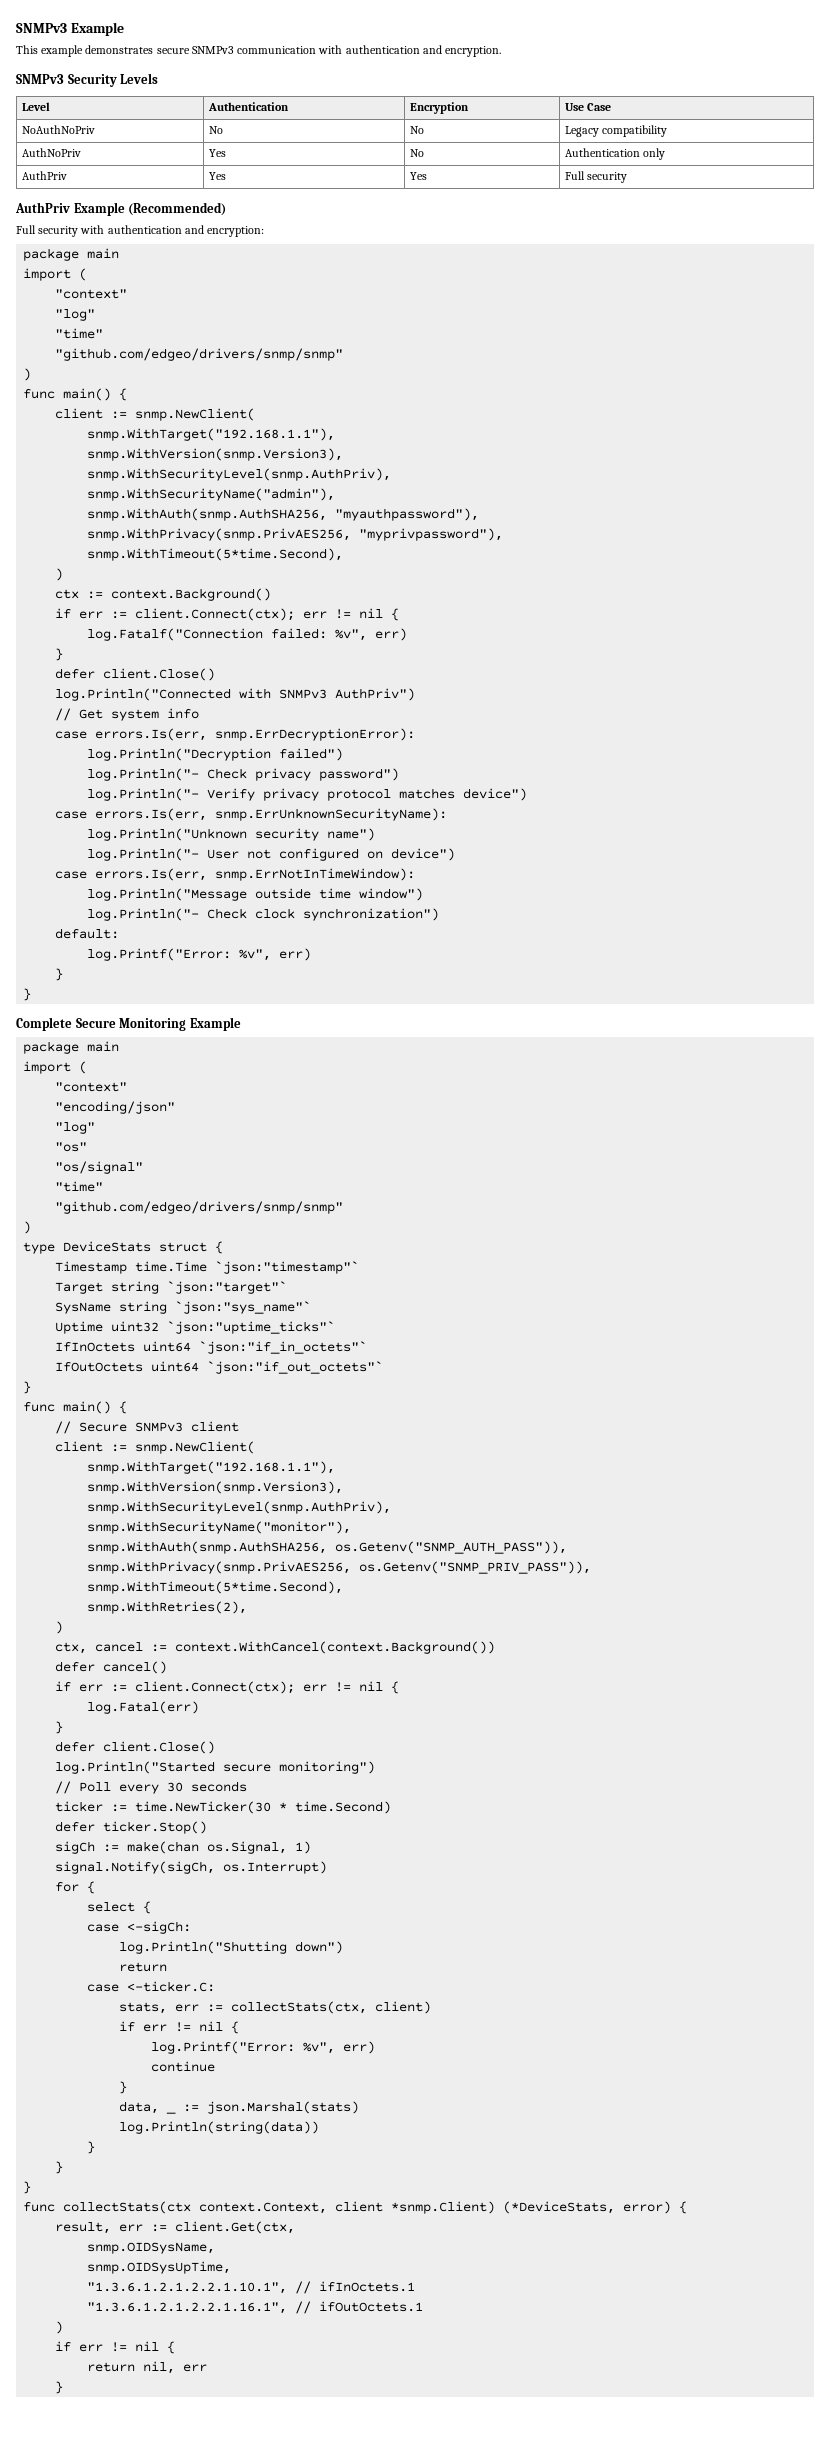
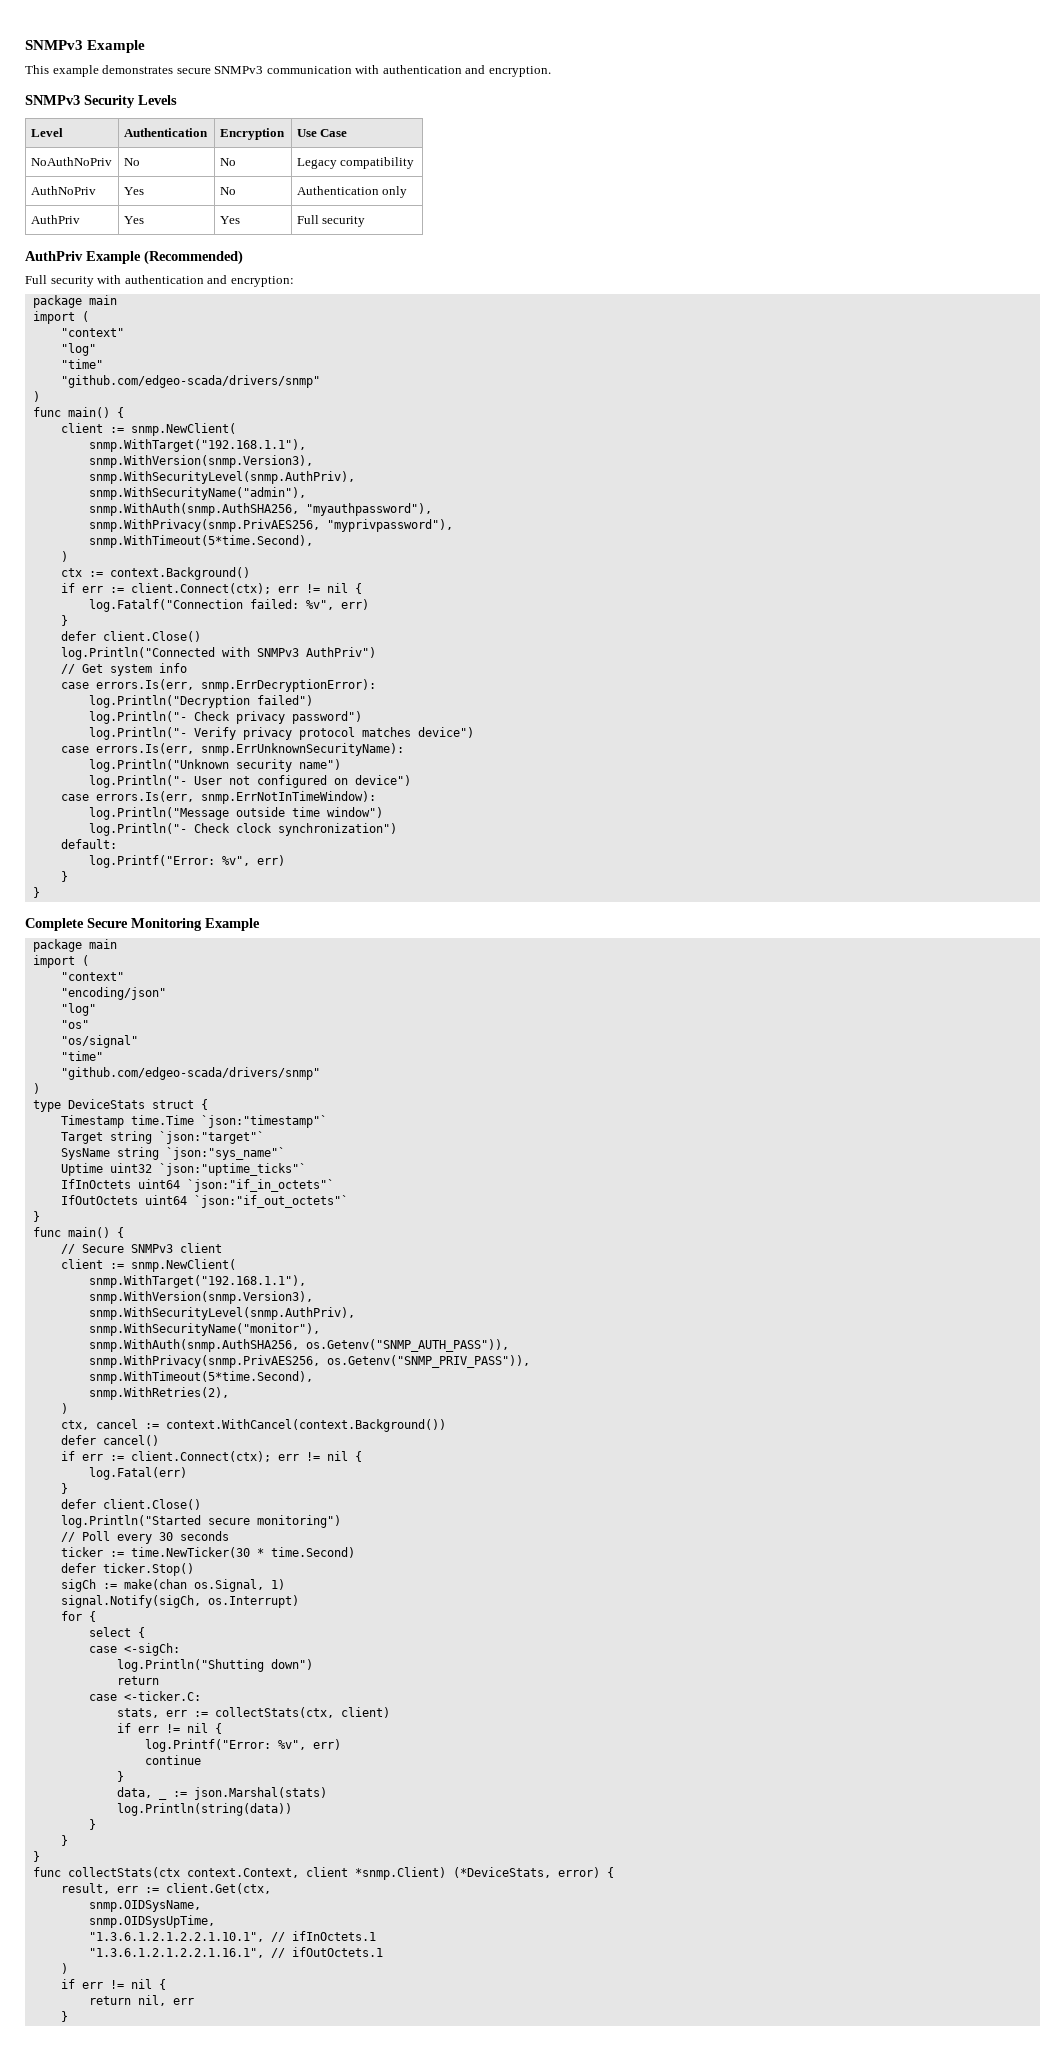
[55,348,344,361] "github.com/edgeo/drivers/snmp/snmp" -> [60,375,320,388] "github.com/edgeo-scada/drivers/snmp"
[55,1201,344,1214] "github.com/edgeo/drivers/snmp/snmp" -> [60,1067,320,1080] "github.com/edgeo-scada/drivers/snmp"

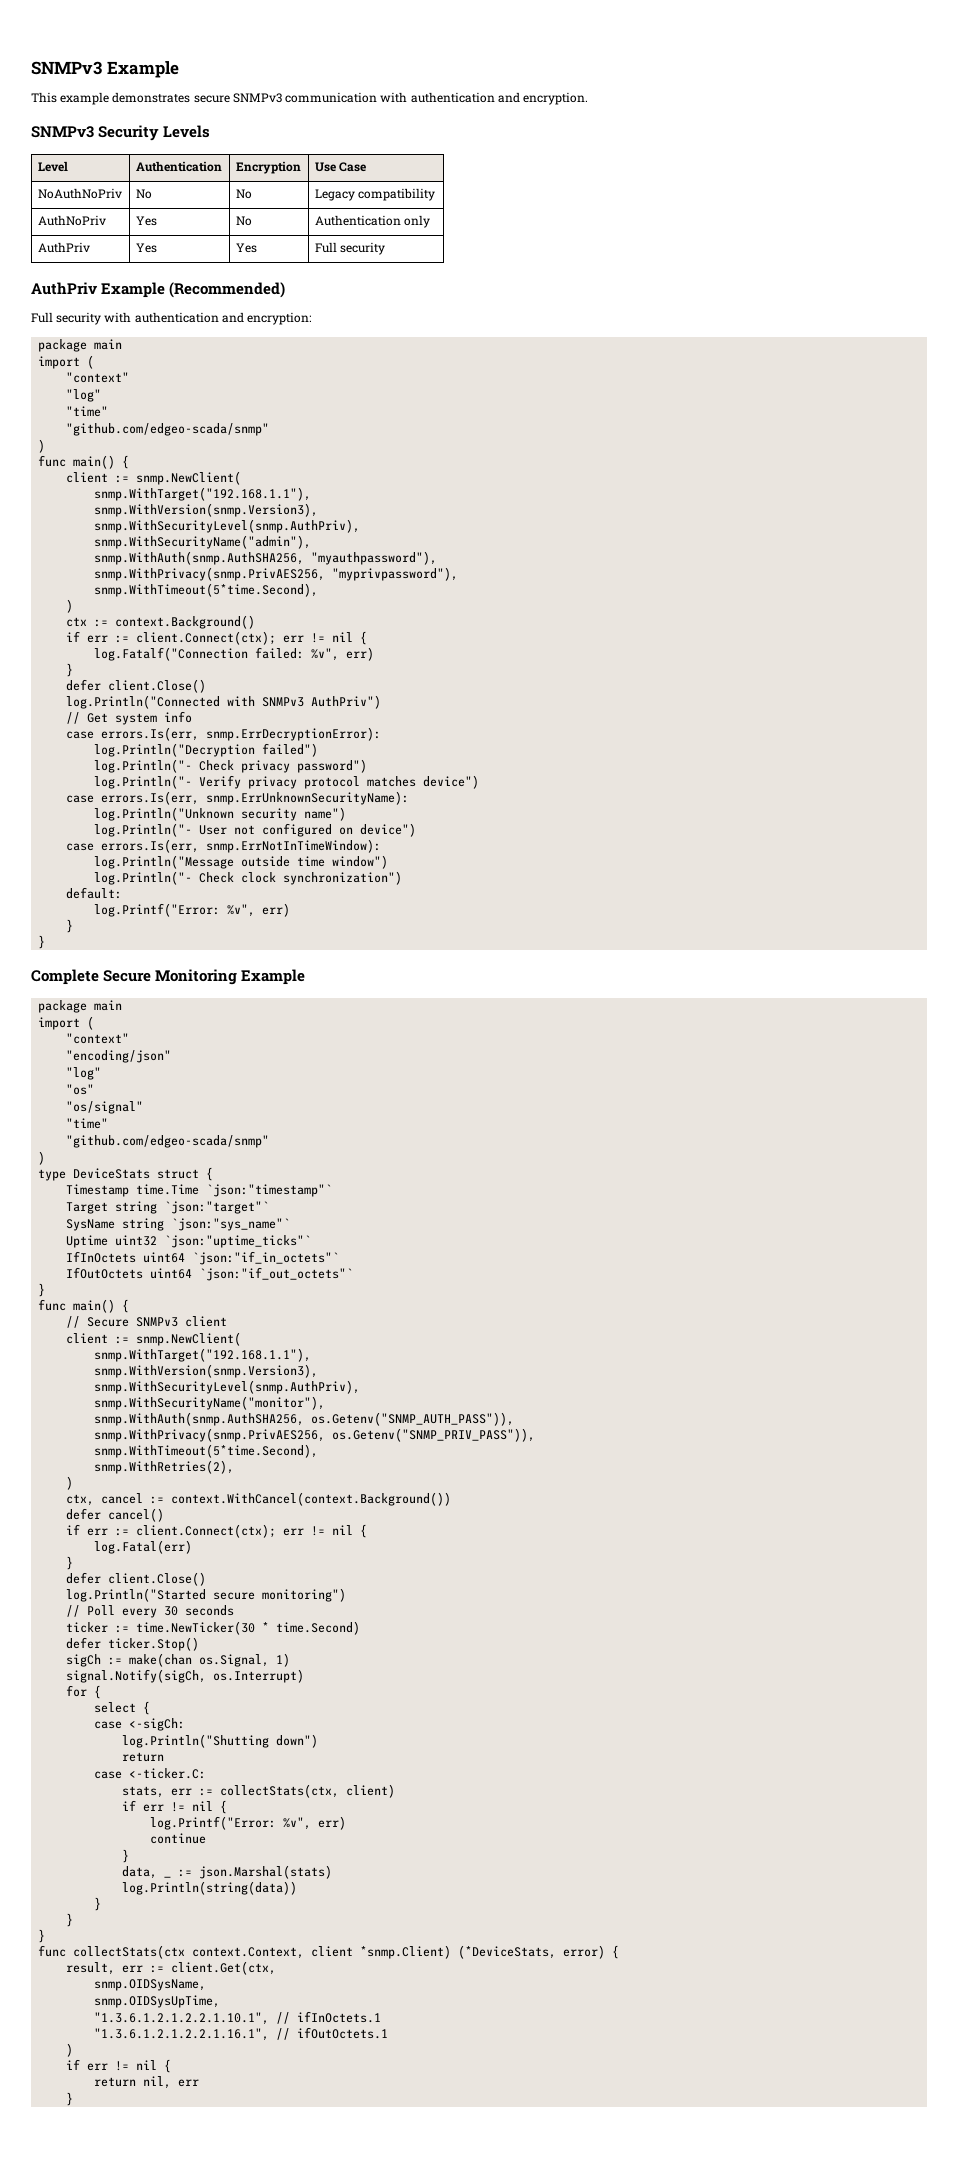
[60,375,320,388] "github.com/edgeo-scada/drivers/snmp" -> [66,423,270,436] "github.com/edgeo-scada/snmp"
[60,1067,320,1080] "github.com/edgeo-scada/drivers/snmp" -> [66,1135,270,1148] "github.com/edgeo-scada/snmp"

